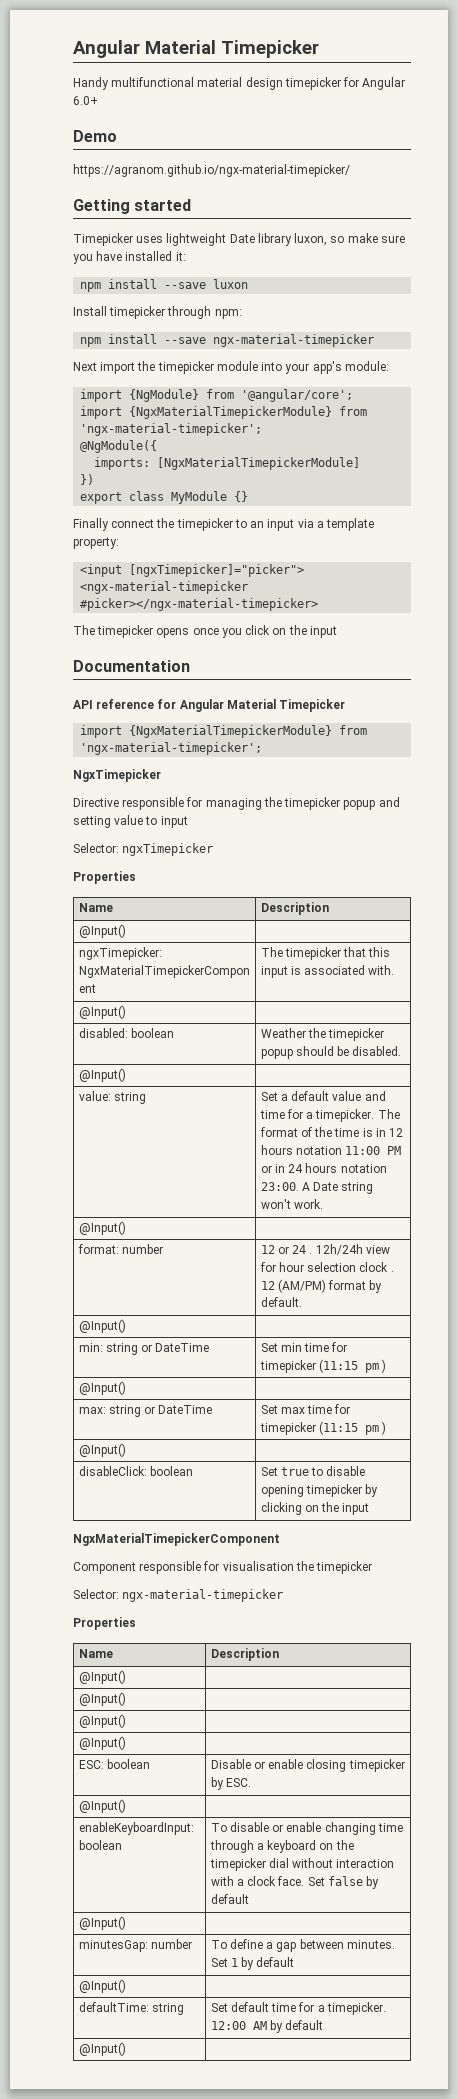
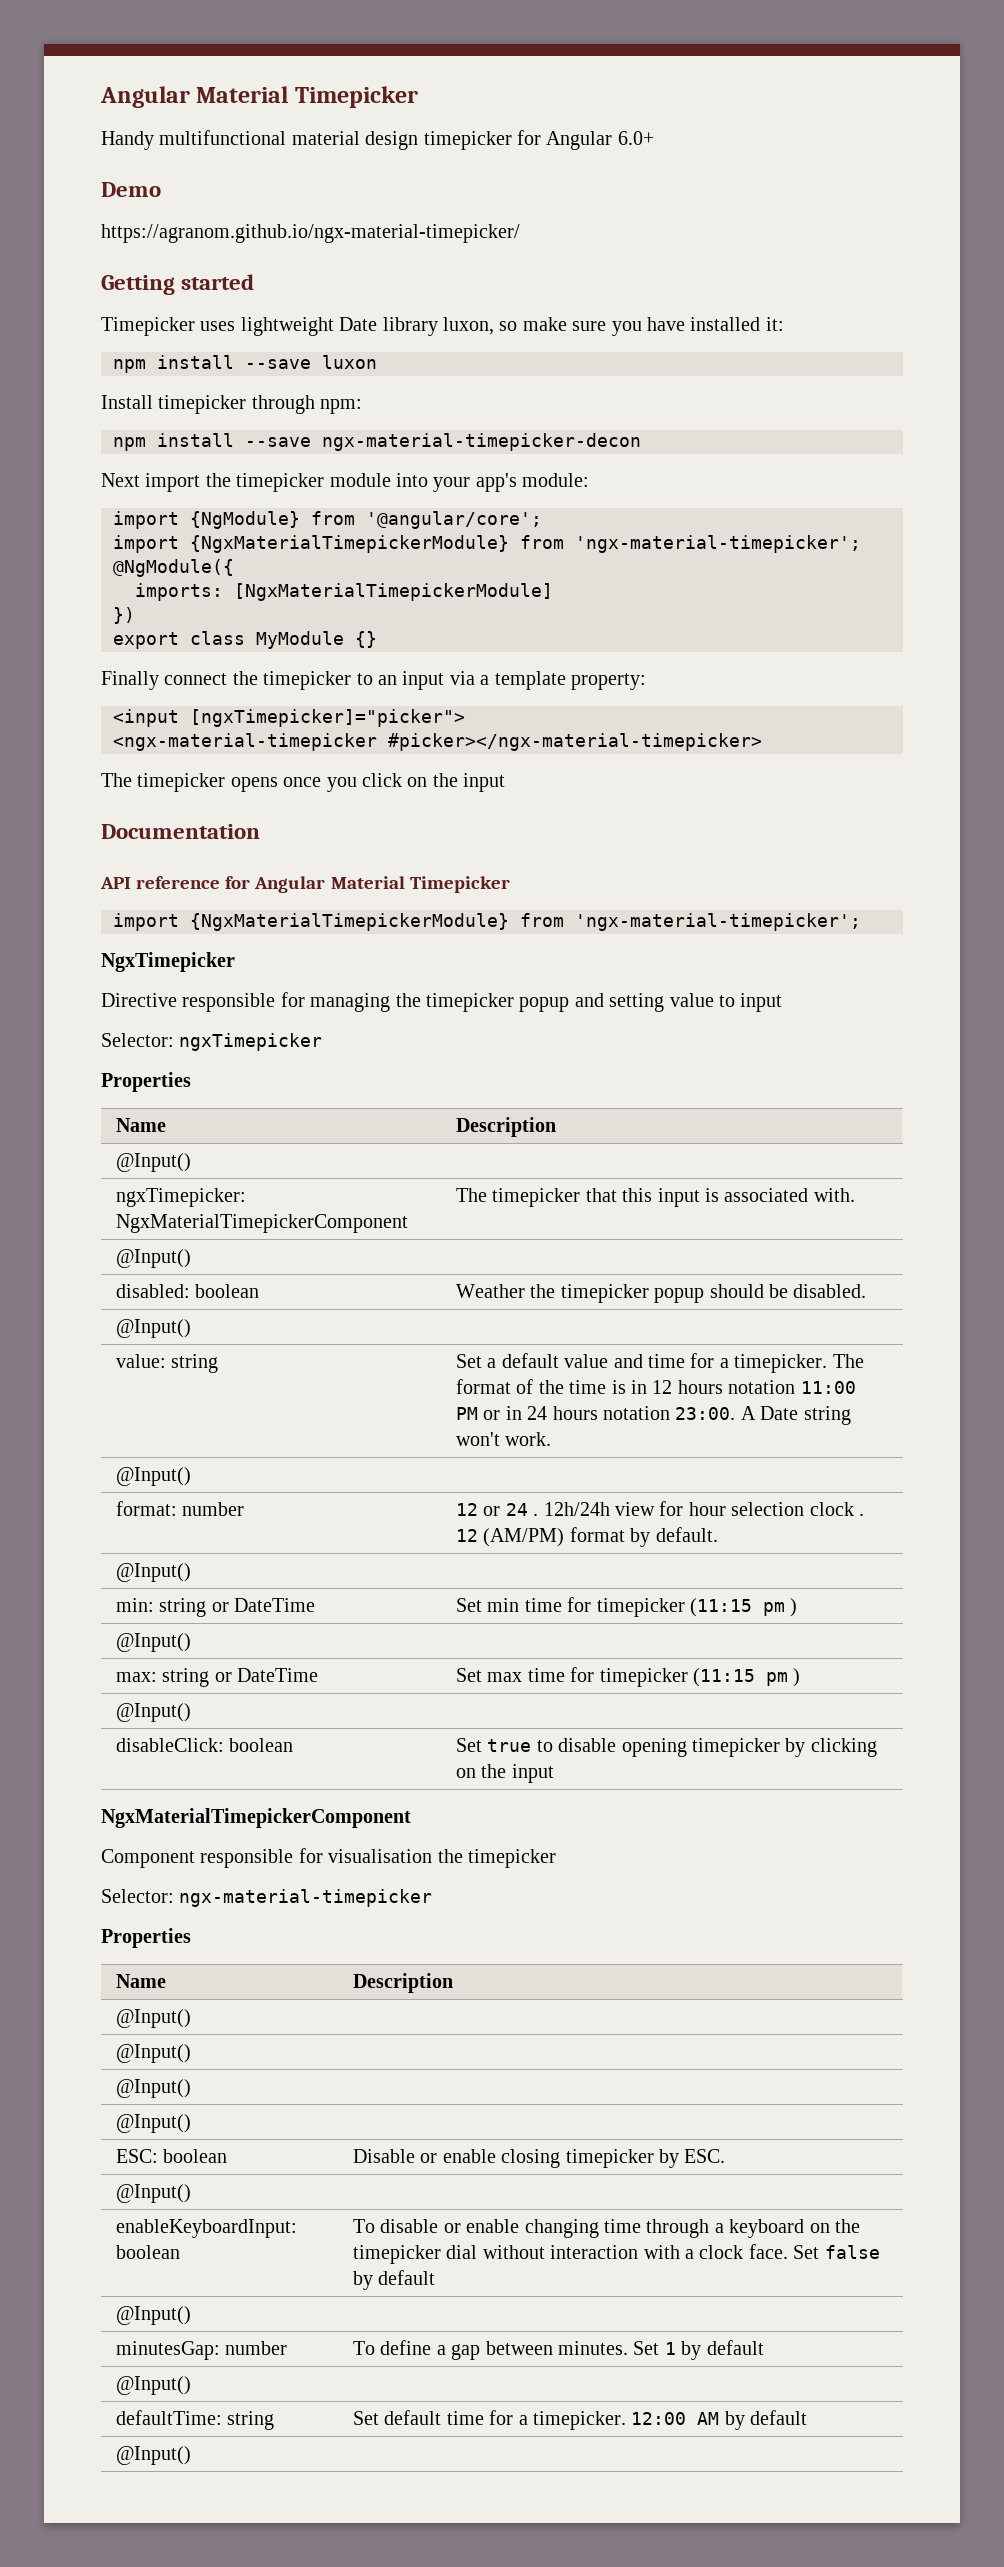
[213,334,375,347] ngx-material-timepicker -> [322,433,641,451] ngx-material-timepicker-decon

